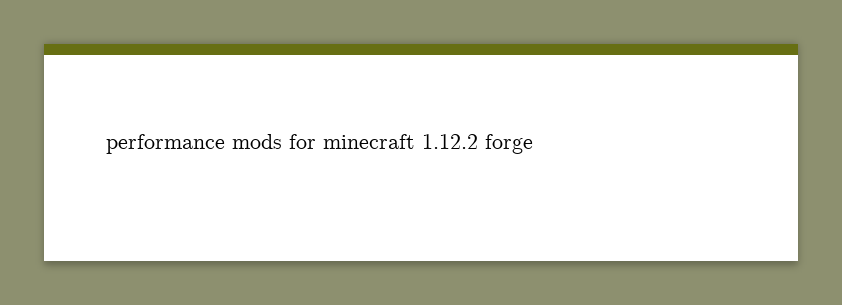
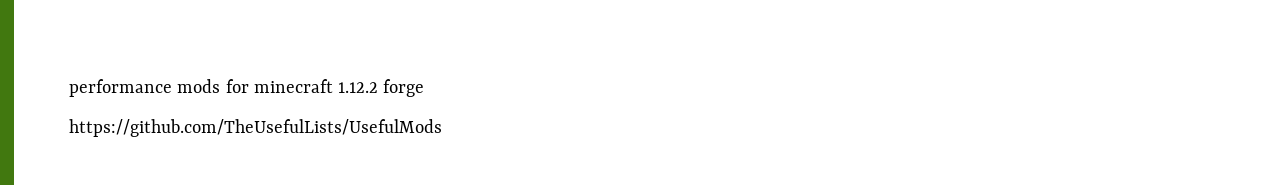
(533, 144) none -> [69,119,442,137] // https://github.com/TheUsefulLists/UsefulMods

